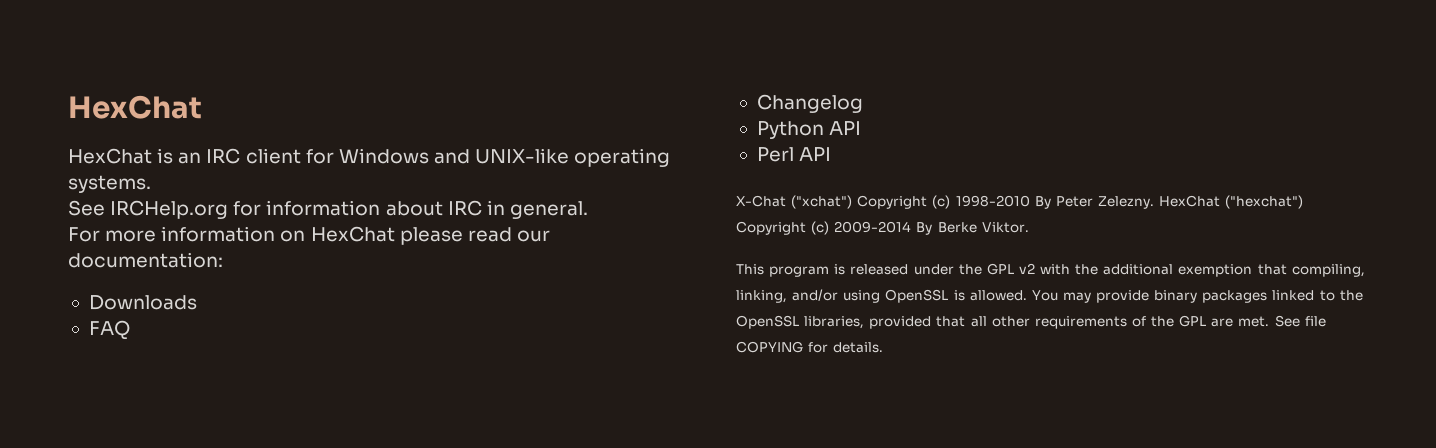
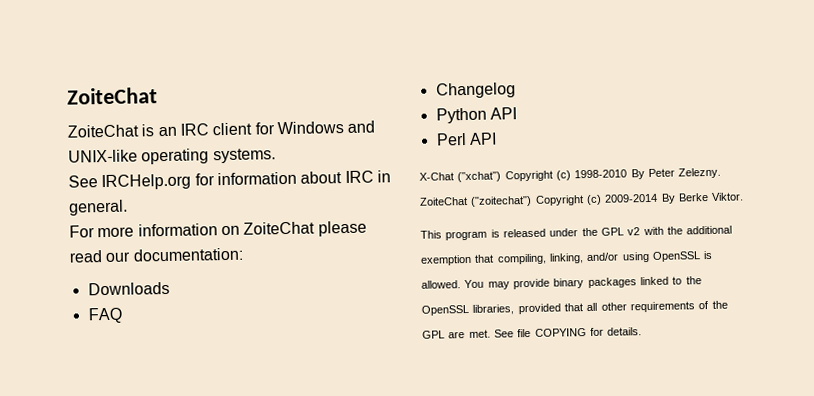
[68,95,202,119] [68,148,152,164] HexChat // HexChat -> [67,87,158,105] [67,124,139,138] ZoiteChat // ZoiteChat
[310,226,395,242] HexChat -> [243,221,316,235] ZoiteChat
[1159,195,1304,209] HexChat ("hexchat") -> [419,195,533,207] ZoiteChat ("zoitechat")

